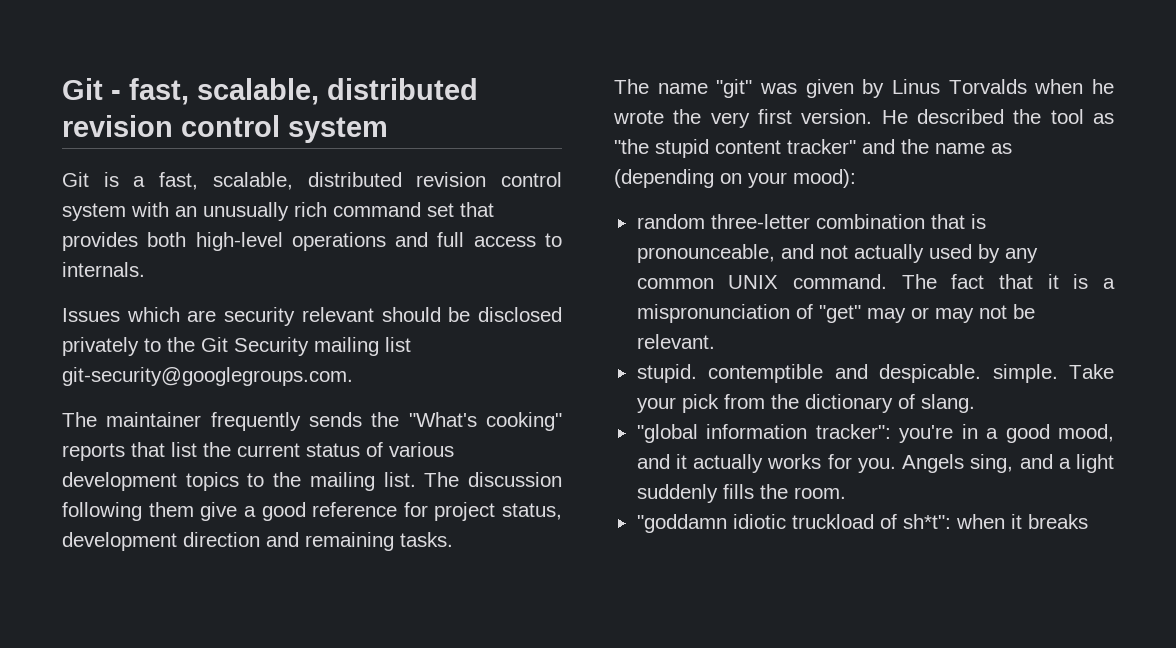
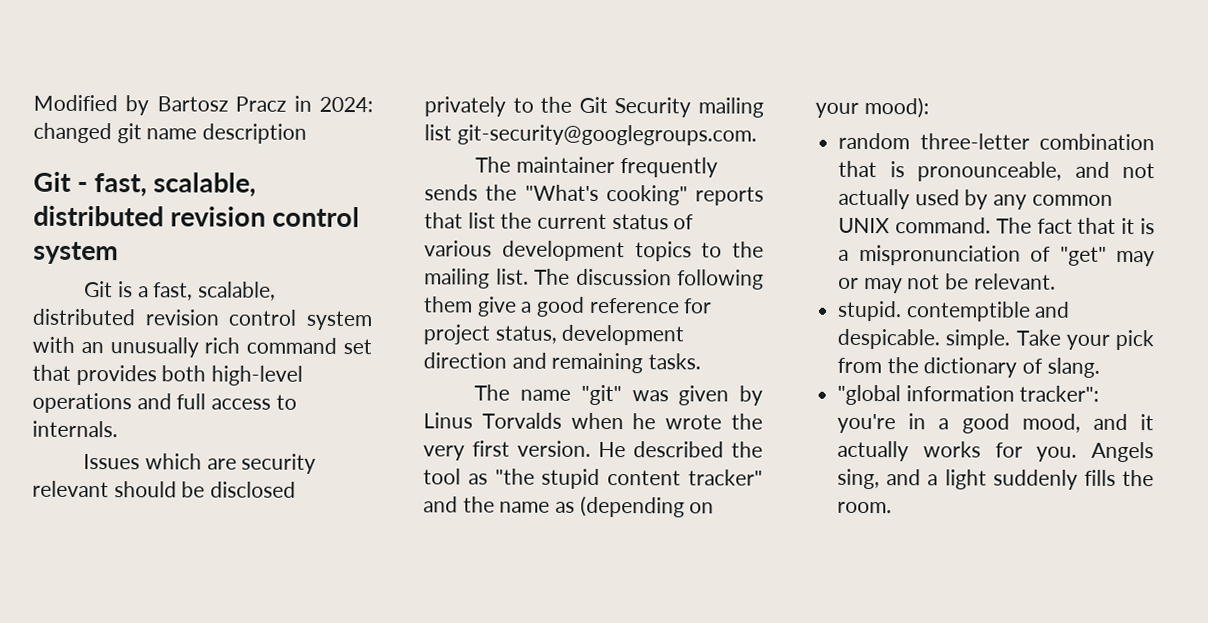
(62, 89) none -> [33,94,373,116] [33,122,308,144] Modified by Bartosz Pracz in 2024: changed git name description //
[636,514,1088,533] // "goddamn idiotic truckload of sh*t": when it breaks -> (893, 507) none

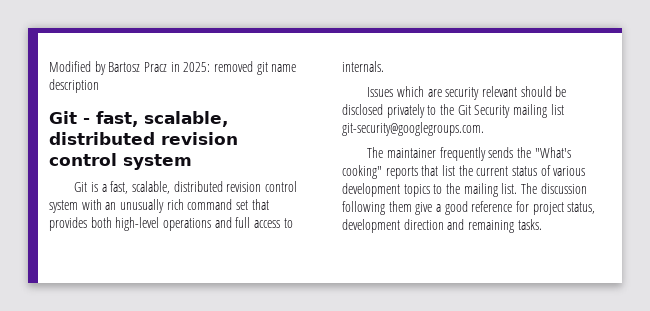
[318,96,373,113] [33,122,112,144] 2024: changed -> [183,61,253,72] 2025: removed
[474,384,763,406] [423,412,763,430] [423,440,763,461] [423,468,763,489] [423,495,715,518] [815,96,929,119] [838,132,1155,151] [838,160,1155,182] [838,188,1113,210] [838,217,1155,235] [838,244,1155,267] [838,273,1056,294] [837,300,1071,322] [837,328,1154,351] [837,357,1100,378] [837,384,1100,406] [837,413,1154,434] [837,440,1154,463] [837,468,1154,490] [837,501,893,514] // The name "git" was given by Linus Torvalds when he wrote the very first version. He described the tool as "the stupid content tracker" and the name as (depending on your mood): // random three-letter combination that is pronounceable, and not actually used by any common UNIX command. The fact that it is a mispronunciation of "get" may or may not be relevant. // stupid. contemptible and despicable. simple. Take your pick from the dictionary of slang. // "global information tracker": you're in a good mood, and it actually works for you. Angels sing, and a light suddenly fills the room. -> (542, 224) none

